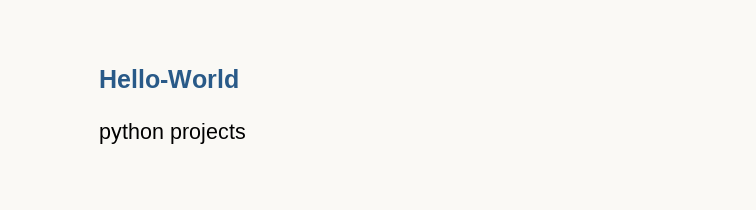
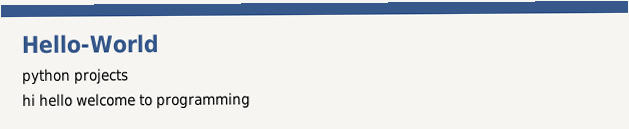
(246, 133) none -> [22,92,251,110] // hi hello welcome to programming

